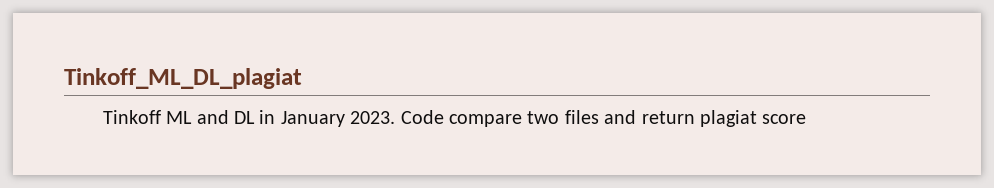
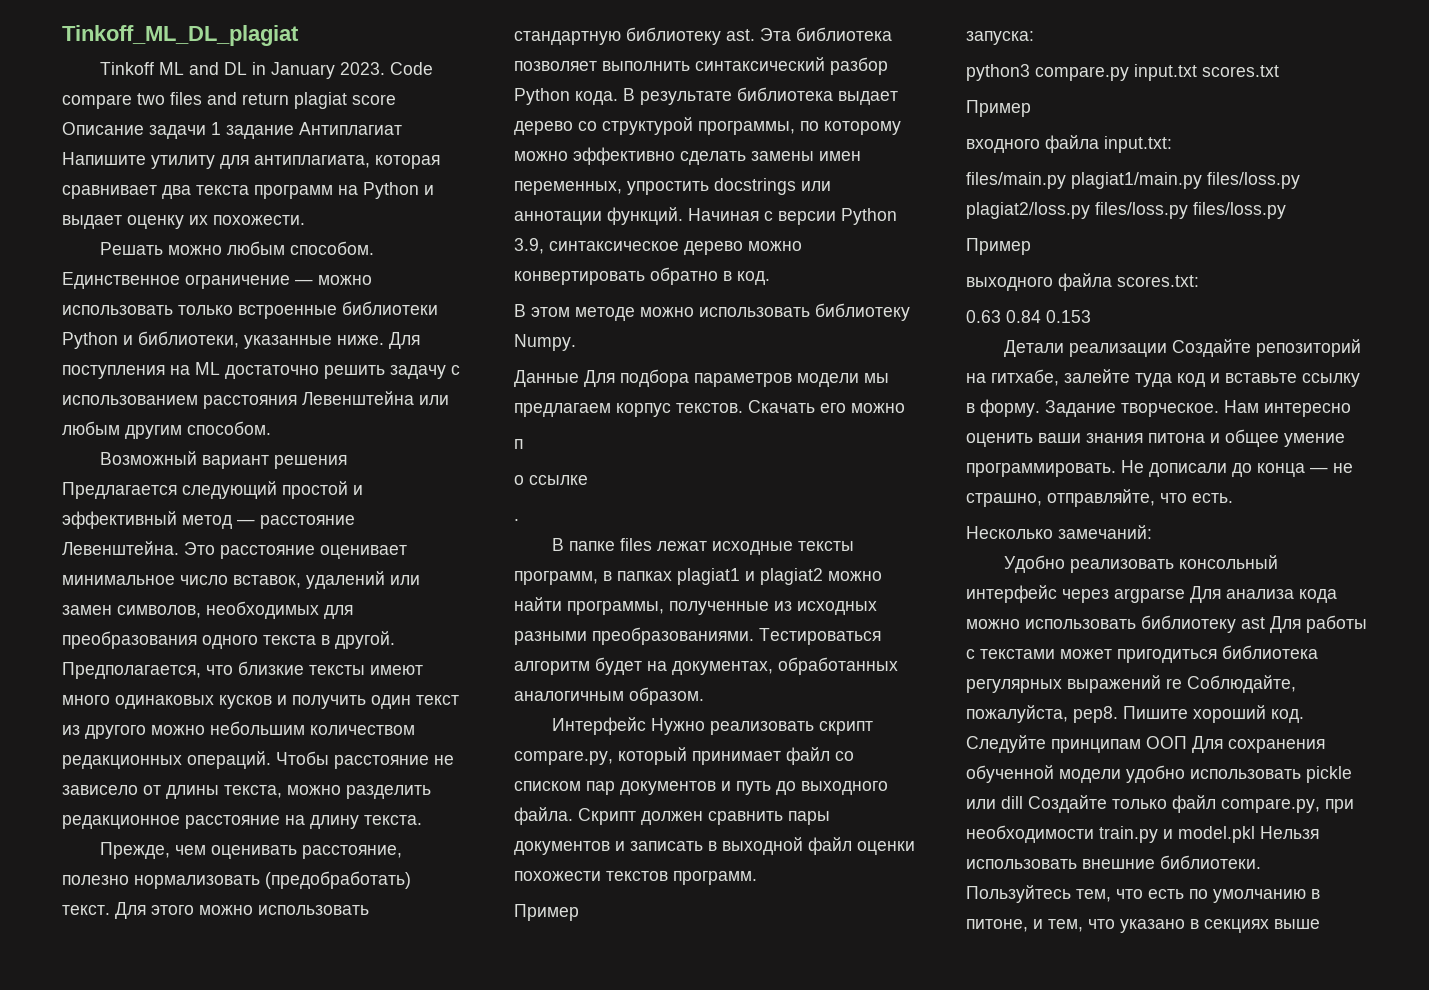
(807, 119) none -> [62,122,402,139] [62,152,440,169] [62,182,434,199] [62,215,305,229] [100,241,375,255] [62,272,372,289] [62,301,438,319] [62,331,420,349] [62,362,460,379] [62,391,449,409] [62,421,271,439] [100,451,348,469] [62,481,363,499] [62,511,355,529] [62,541,407,559] [62,571,420,589] [62,601,353,619] [62,631,395,649] [62,661,423,679] [62,695,459,709] [62,721,415,739] [62,751,454,769] [62,785,431,799] [62,815,422,829] [100,842,403,859] [62,871,411,889] [62,902,369,919] [514,27,892,45] [514,57,888,75] [514,87,898,105] [514,117,901,135] [514,147,861,165] [514,178,831,195] [514,207,897,225] [514,238,802,255] [514,267,770,285] [514,303,910,321] [514,334,576,351] [514,369,889,387] [514,400,905,417] [514,439,523,449] [514,475,588,485] [514,519,519,521] [552,538,855,555] [514,568,882,585] [514,597,877,615] [514,627,881,645] [514,657,898,675] [514,687,704,705] [552,717,874,735] [514,747,854,765] [514,781,888,795] [514,807,830,825] [514,837,915,855] [514,871,757,885] [514,904,579,921] [966,31,1034,45] [966,64,1279,81] [966,100,1031,117] [966,135,1172,153] [966,172,1300,189] [966,202,1286,219] [966,238,1031,255] [966,273,1199,291] [966,310,1091,323] [1004,339,1362,357] [966,369,1360,387] [966,399,1351,417] [966,429,1345,447] [966,460,1353,477] [966,489,1233,507] [966,525,1152,539] [1004,555,1279,573] [966,585,1337,603] [966,615,1367,633] [966,645,1318,663] [966,675,1296,693] [966,705,1304,723] [966,735,1325,753] [966,765,1352,783] [966,795,1354,813] [966,825,1319,843] [966,855,1261,869] [966,885,1320,903] [966,919,1320,933] Описание задачи 1 задание Антиплагиат Напишите утилиту для антиплагиата, которая сравнивает два текста программ на Python и выдает оценку их похожести. // Решать можно любым способом. Единственное ограничение — можно использовать только встроенные библиотеки Python и библиотеки, указанные ниже. Для поступления на ML достаточно решить задачу с использованием расстояния Левенштейна или любым другим способом. // Возможный вариант решения Предлагается следующий простой и эффективный метод — расстояние Левенштейна. Это расстояние оценивает минимальное число вставок, удалений или замен символов, необходимых для преобразования одного текста в другой. Предполагается, что близкие тексты имеют много одинаковых кусков и получить один текст из другого можно небольшим количеством редакционных операций. Чтобы расстояние не зависело от длины текста, можно разделить редакционное расстояние на длину текста. // Прежде, чем оценивать расстояние, полезно нормализовать (предобработать) текст. Для этого можно использовать стандартную библиотеку ast. Эта библиотека позволяет выполнить синтаксический разбор Python кода. В результате библиотека выдает дерево со структурой программы, по которому можно эффективно сделать замены имен переменных, упростить docstrings или аннотации функций. Начиная с версии Python 3.9, синтаксическое дерево можно конвертировать обратно в код. // В этом методе можно использовать библиотеку Numpy. // Данные Для подбора параметров модели мы предлагаем корпус текстов. Скачать его можно // п // о ссылке // . // В папке files лежат исходные тексты программ, в папках plagiat1 и plagiat2 можно найти программы, полученные из исходных разными преобразованиями. Тестироваться алгоритм будет на документах, обработанных аналогичным образом. // Интерфейс Нужно реализовать скрипт compare.py, который принимает файл со списком пар документов и путь до выходного файла. Скрипт должен сравнить пары документов и записать в выходной файл оценки похожести текстов программ. // Пример // запуска: // python3 compare.py input.txt scores.txt // Пример // входного файла input.txt: // files/main.py plagiat1/main.py files/loss.py plagiat2/loss.py files/loss.py files/loss.py // Пример // выходного файла scores.txt: // 0.63 0.84 0.153 // Детали реализации Создайте репозиторий на гитхабе, залейте туда код и вставьте ссылку в форму. Задание творческое. Нам интересно оценить ваши знания питона и общее умение программировать. Не дописали до конца — не страшно, отправляйте, что есть. // Несколько замечаний: // Удобно реализовать консольный интерфейс через argparse Для анализа кода можно использовать библиотеку ast Для работы с текстами может пригодиться библиотека регулярных выражений re Соблюдайте, пожалуйста, pep8. Пишите хороший код. Следуйте принципам ООП Для сохранения обученной модели удобно использовать pickle или dill Создайте только файл compare.py, при необходимости train.py и model.pkl Нельзя использовать внешние библиотеки. Пользуйтесь тем, что есть по умолчанию в питоне, и тем, что указано в секциях выше

